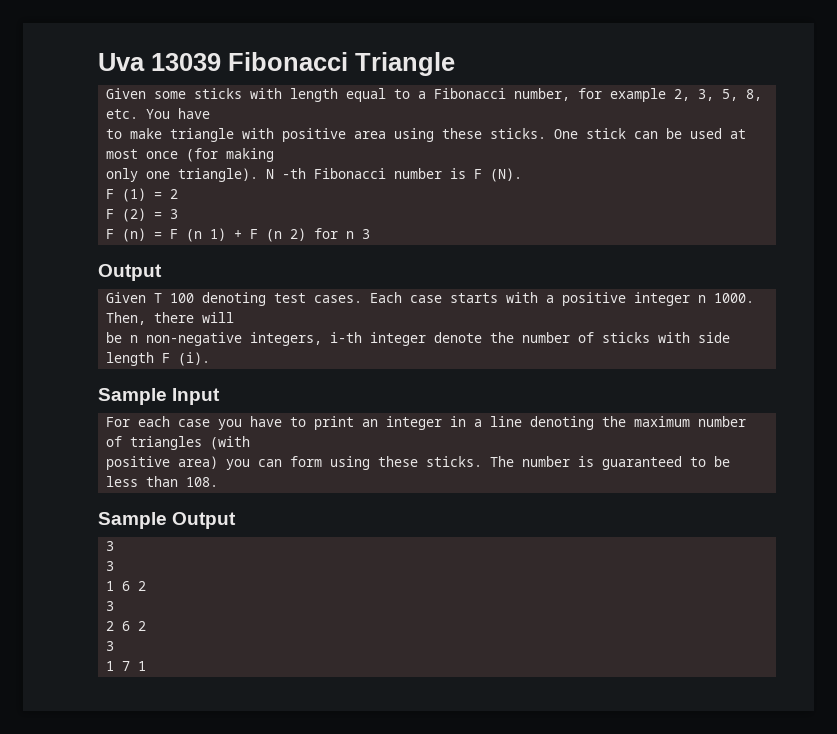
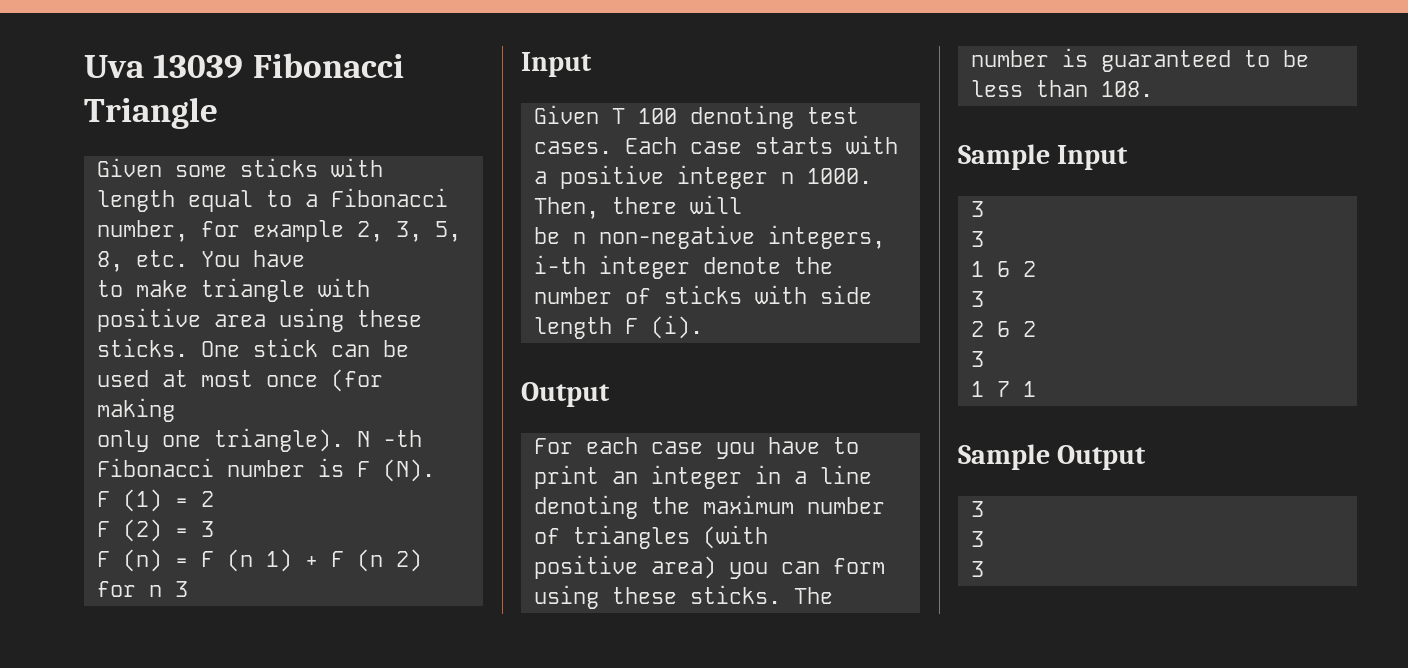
[98,264,162,281] Output -> [521,52,592,77] Input
[98,388,221,405] Sample Input -> [521,382,610,407] Output
[172,512,237,529] Output -> [1057,145,1129,170] Input
(147, 666) none -> [958,444,1147,470] [971,501,985,517] [971,531,985,547] [971,561,985,577] // Sample Output // 3 // 3 // 3

